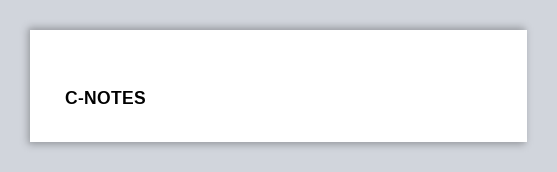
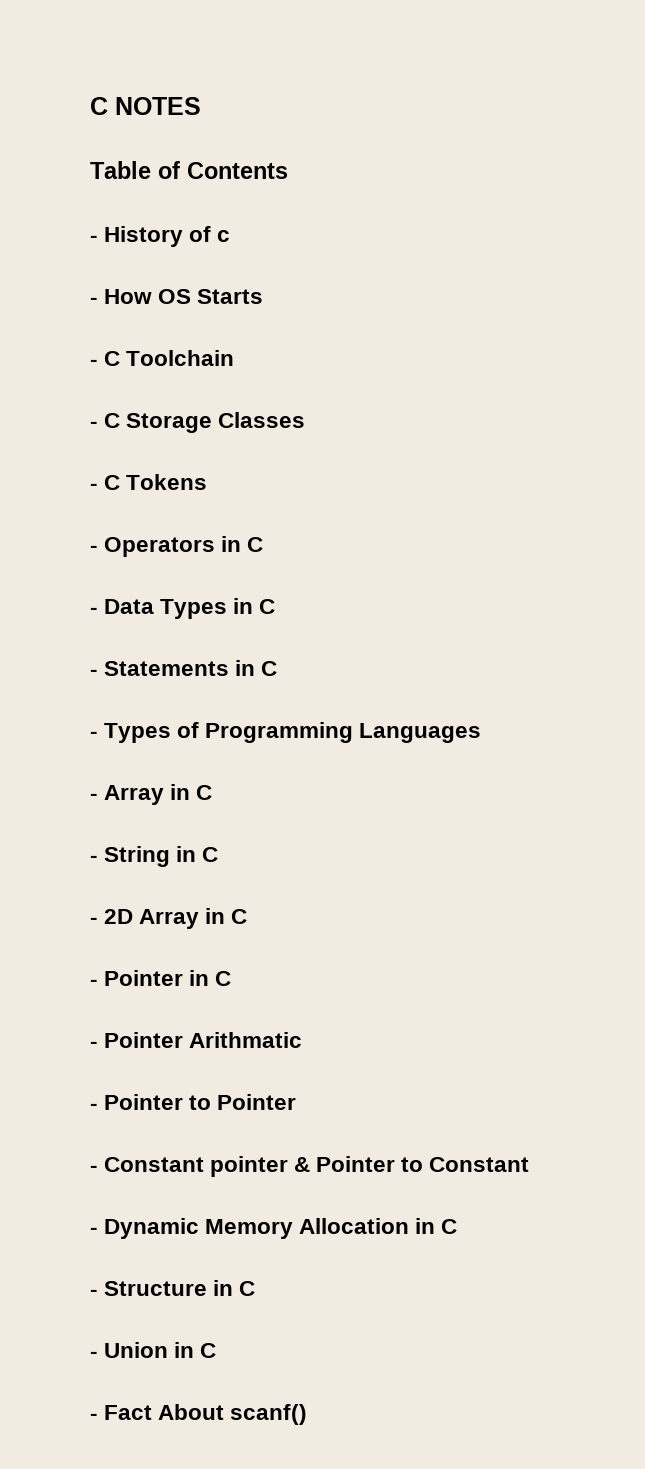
[65,91,146,104] C-NOTES -> [90,97,201,115] [90,161,288,179] [90,226,231,247] [90,289,264,304] [90,350,235,366] [90,412,306,433] [90,474,208,490] [90,536,264,557] [90,598,276,619] [90,660,278,676] [90,722,482,743] [90,784,213,805] [90,846,219,867] [90,908,248,929] [90,970,232,986] [90,1032,303,1048] [90,1094,297,1110] [90,1156,530,1177] [90,1218,458,1239] [90,1280,256,1296] [90,1342,217,1358] [90,1404,308,1425] C NOTES // Table of Contents // - History of c // - How OS Starts // - C Toolchain // - C Storage Classes // - C Tokens // - Operators in C // - Data Types in C // - Statements in C // - Types of Programming Languages // - Array in C // - String in C // - 2D Array in C // - Pointer in C // - Pointer Arithmatic // - Pointer to Pointer // - Constant pointer & Pointer to Constant // - Dynamic Memory Allocation in C // - Structure in C // - Union in C // - Fact About scanf()

